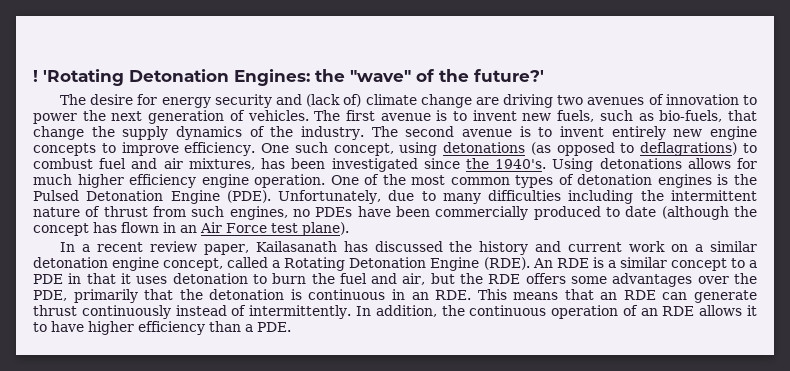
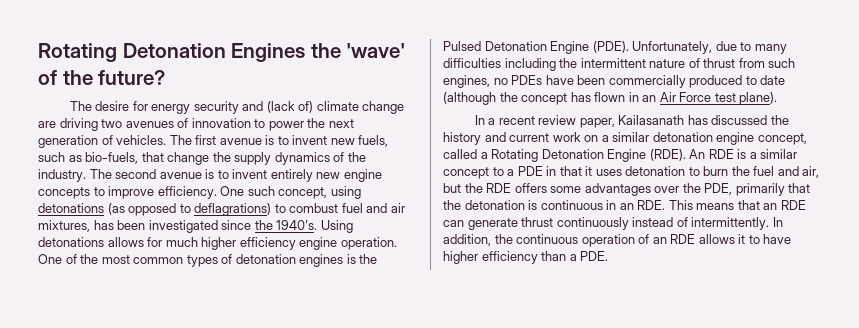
[33,69,544,86] ! 'Rotating Detonation Engines: the "wave" of the future?' -> [38,43,406,62] [38,70,166,85] Rotating Detonation Engines the 'wave' of the future?

